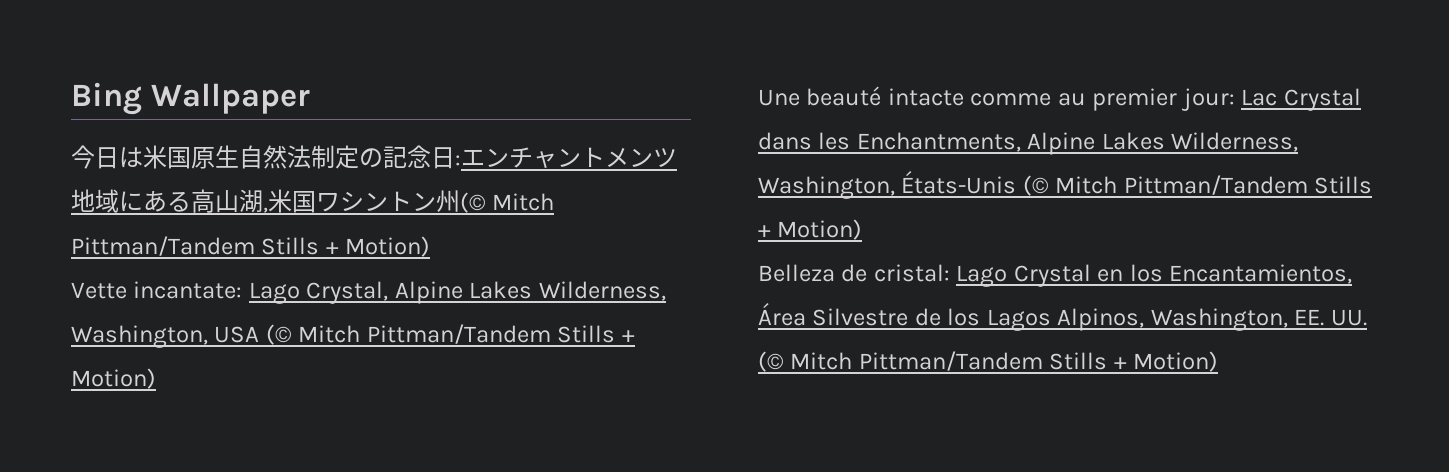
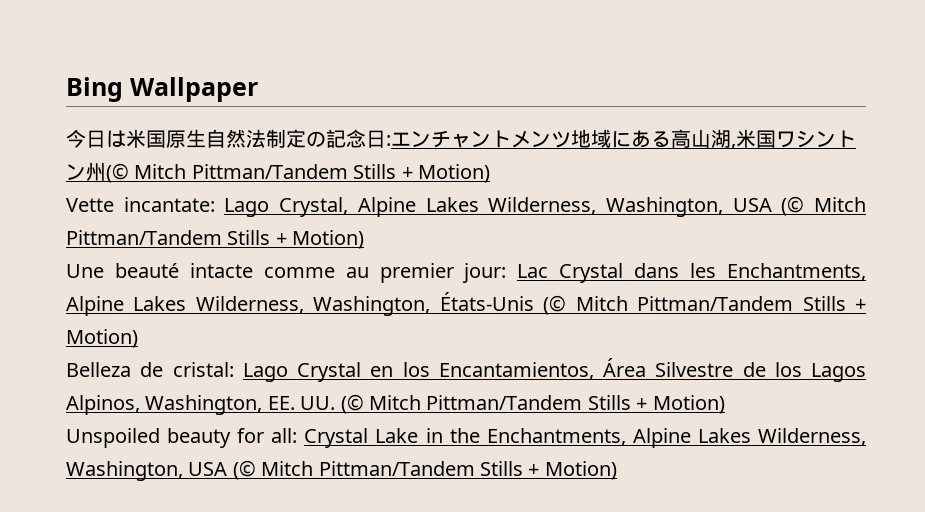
(1219, 361) none -> [66,428,867,448] [66,460,617,481] // Unspoiled beauty for all: Crystal Lake in the Enchantments, Alpine Lakes Wilderness, Washington, USA (© Mitch Pittman/Tandem Stills + Motion)

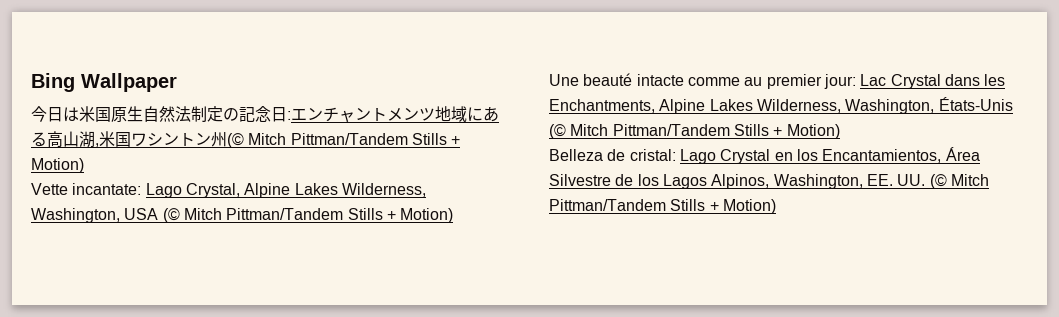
[66,428,867,448] [66,460,617,481] // Unspoiled beauty for all: Crystal Lake in the Enchantments, Alpine Lakes Wilderness, Washington, USA (© Mitch Pittman/Tandem Stills + Motion) -> (776, 206) none

